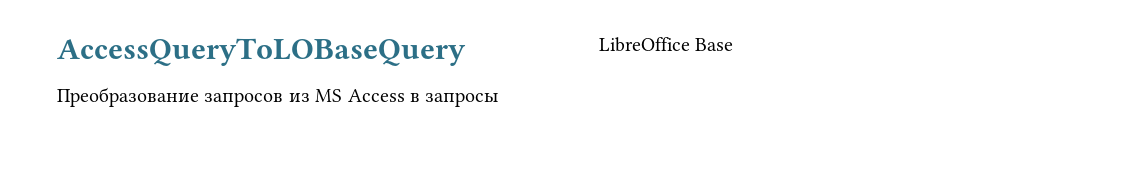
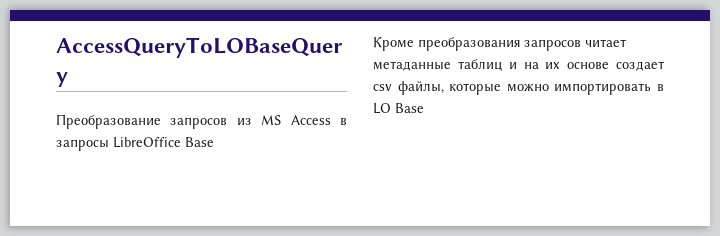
(734, 44) none -> [373,37,626,51] [373,59,664,71] [373,81,664,95] [373,103,424,114] // Кроме преобразования запросов читает метаданные таблиц и на их основе создает csv файлы, которые можно импортировать в LO Base

